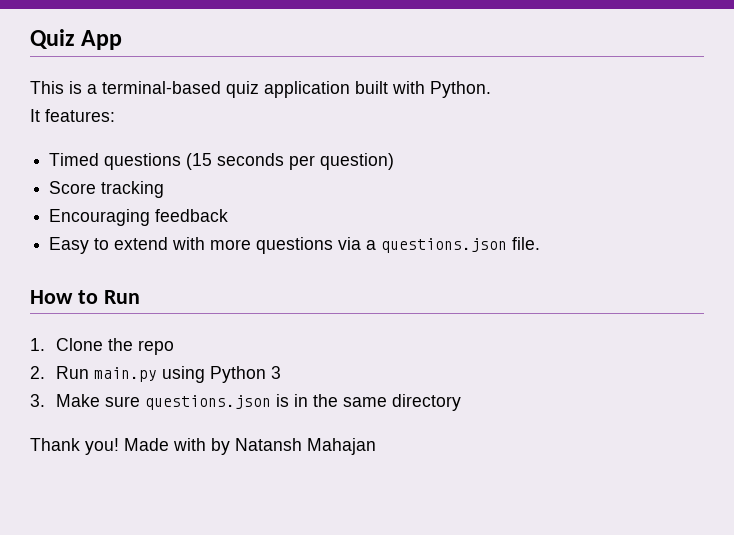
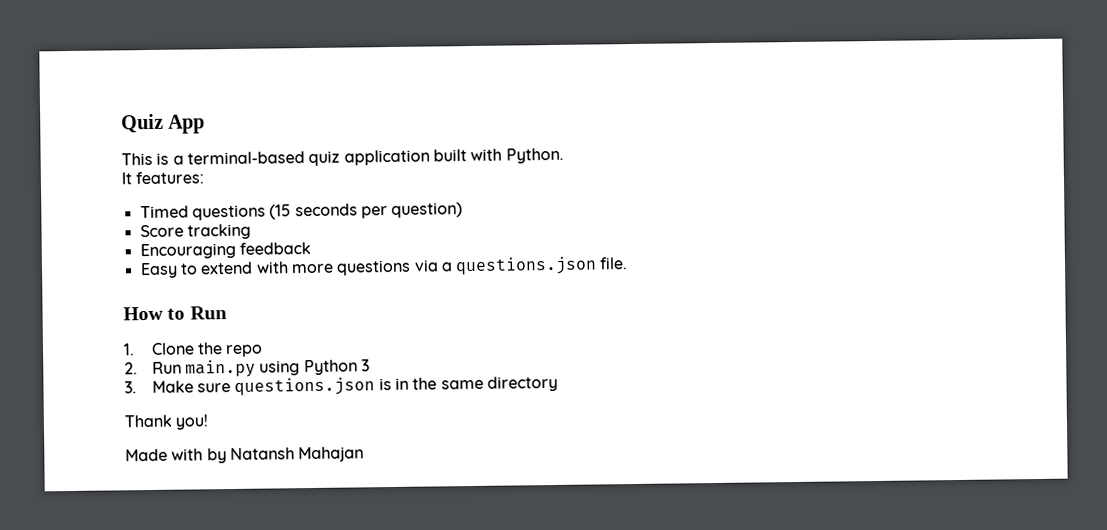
(119, 446) none -> (210, 422) //

